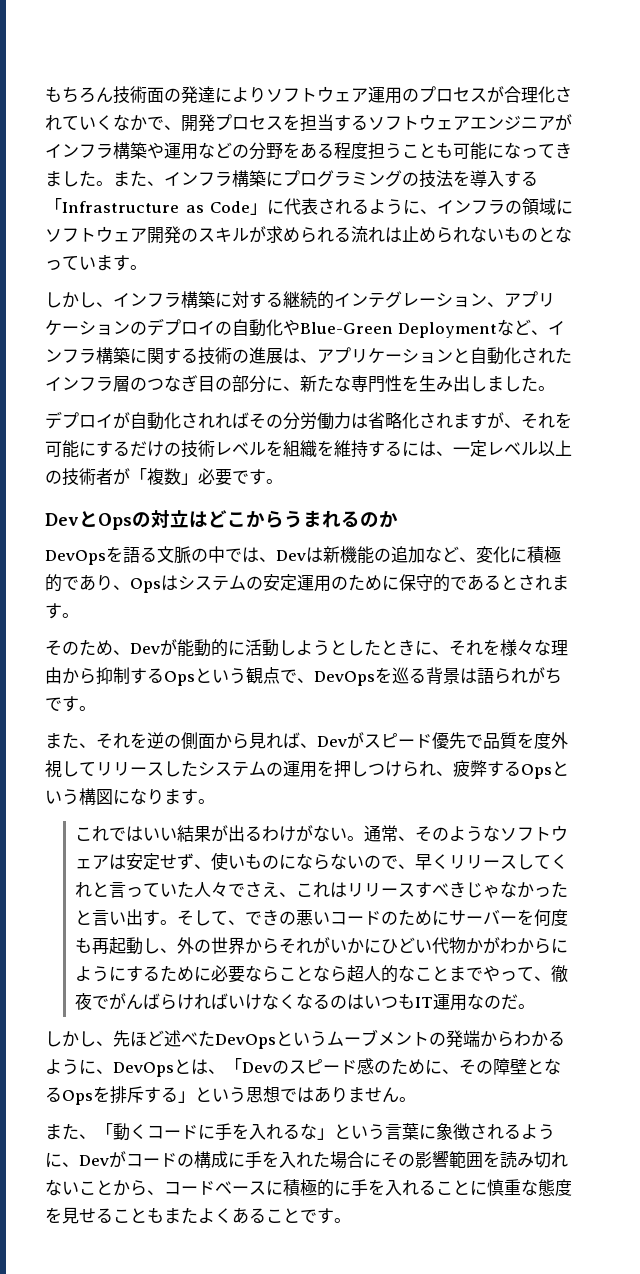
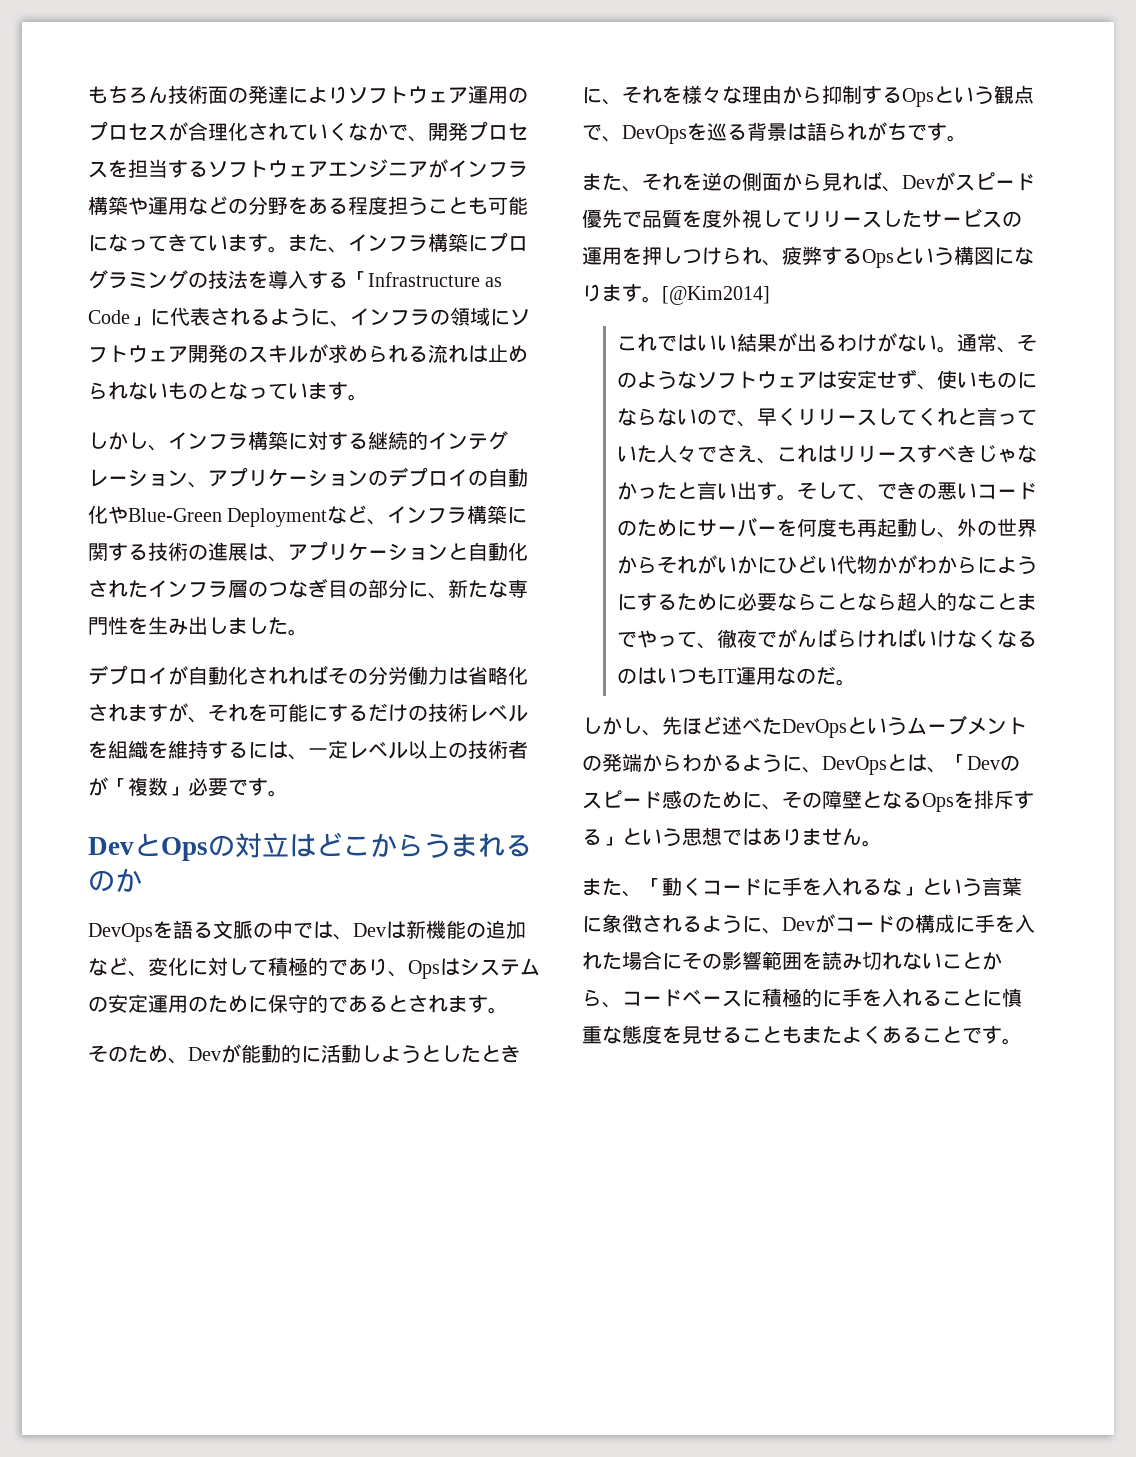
[45,170,96,187] ました -> [188,234,268,252] ています
(527, 555) none -> [208,957,268,976] 対して
[198,761,266,777] システム -> [922,208,1002,228] サービス
(215, 801) none -> [662,286,770,305] [@Kim2014]

